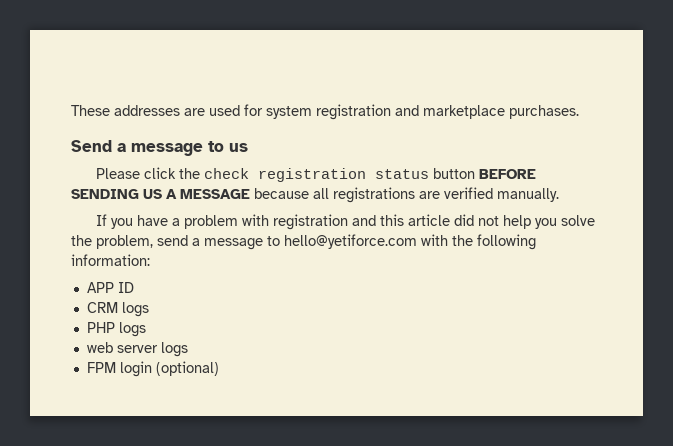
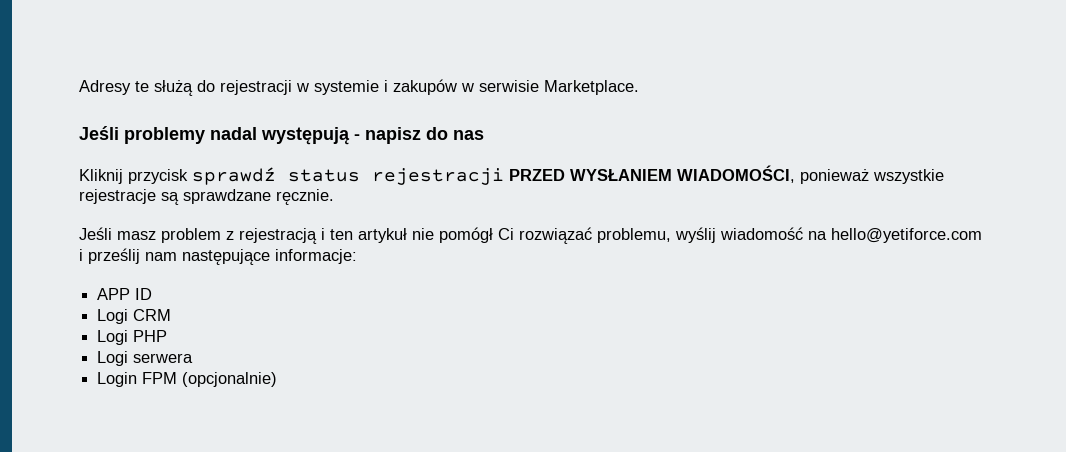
[71,104,579,120] [71,140,248,156] [95,167,536,182] [71,187,559,203] [95,214,595,230] [71,234,536,250] [71,254,150,266] These addresses are used for system registration and marketplace purchases. // Send a message to us // Please click the check registration status button BEFORE SENDING US A MESSAGE because all registrations are verified manually. // If you have a problem with registration and this article did not help you solve the problem, send a message to hello@yetiforce.com with the following information: -> [79,79,639,96] [79,126,484,145] [79,165,944,185] [79,189,334,205] [79,227,982,244] [79,248,357,265] Adresy te służą do rejestracji w systemie i zakupów w serwisie Marketplace. // Jeśli problemy nadal występują - napisz do nas // Kliknij przycisk sprawdź status rejestracji PRZED WYSŁANIEM WIADOMOŚCI, ponieważ wszystkie rejestracje są sprawdzane ręcznie. // Jeśli masz problem z rejestracją i ten artykuł nie pomógł Ci rozwiązać problemu, wyślij wiadomość na hello@yetiforce.com i prześlij nam następujące informacje:
(134, 287) none -> [97,309,129,324] Logi
[121,302,149,317] logs // -> [97,330,129,345] // Logi
[118,322,146,337] [86,342,188,357] [86,361,219,377] logs // web server logs // FPM login (optional) -> [97,351,194,366] [97,372,278,387] // Logi serwera // Login FPM (opcjonalnie)

